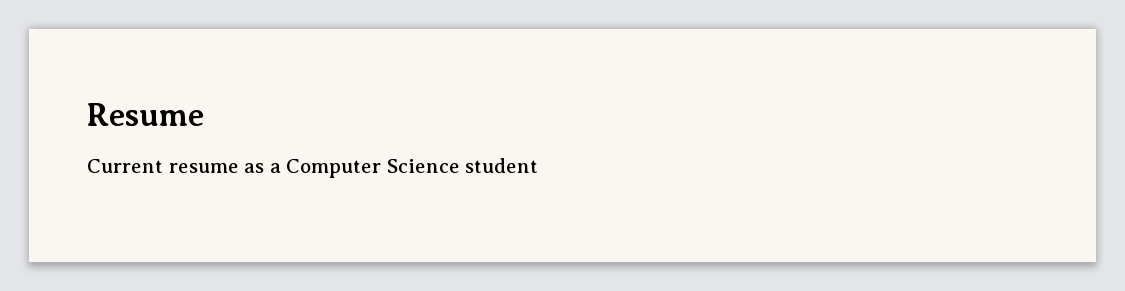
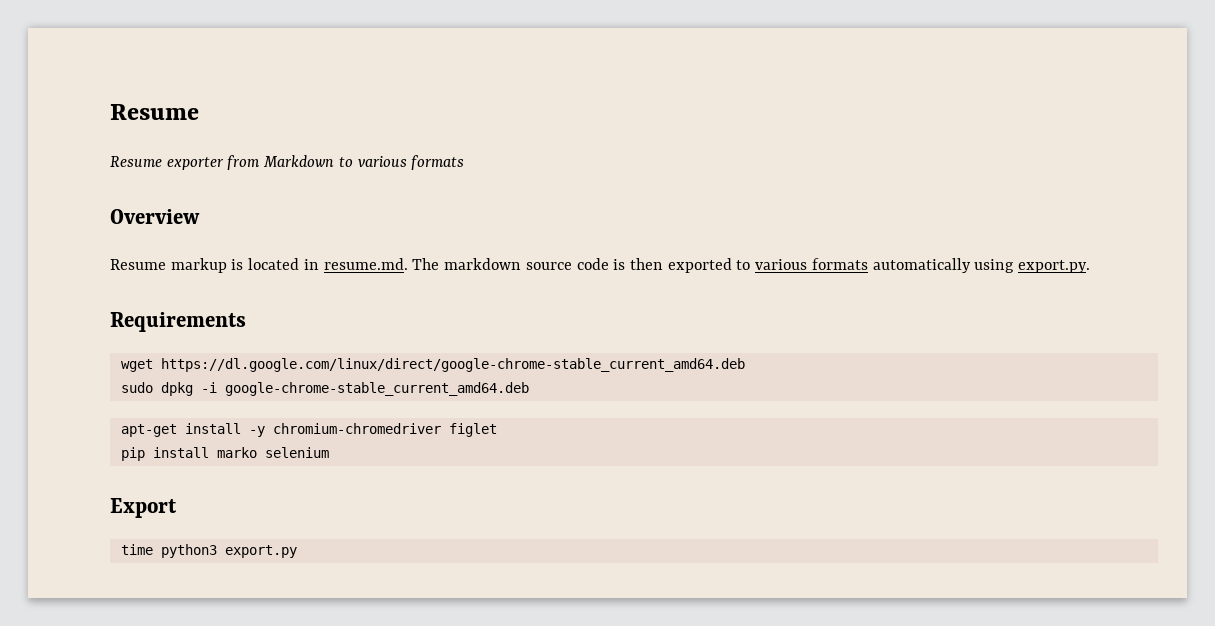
[87,158,539,178] Current resume as a Computer Science student -> [110,155,465,170] [110,209,200,224] [110,258,1091,273] [110,312,246,332] [120,358,745,372] [120,382,529,396] [120,423,497,437] [120,447,329,461] [110,498,177,518] [120,544,297,558] Resume exporter from Markdown to various formats // Overview // Resume markup is located in resume.md. The markdown source code is then exported to various formats automatically using export.py. // Requirements // wget https://dl.google.com/linux/direct/google-chrome-stable_current_amd64.deb // sudo dpkg -i google-chrome-stable_current_amd64.deb // apt-get install -y chromium-chromedriver figlet // pip install marko selenium // Export // time python3 export.py

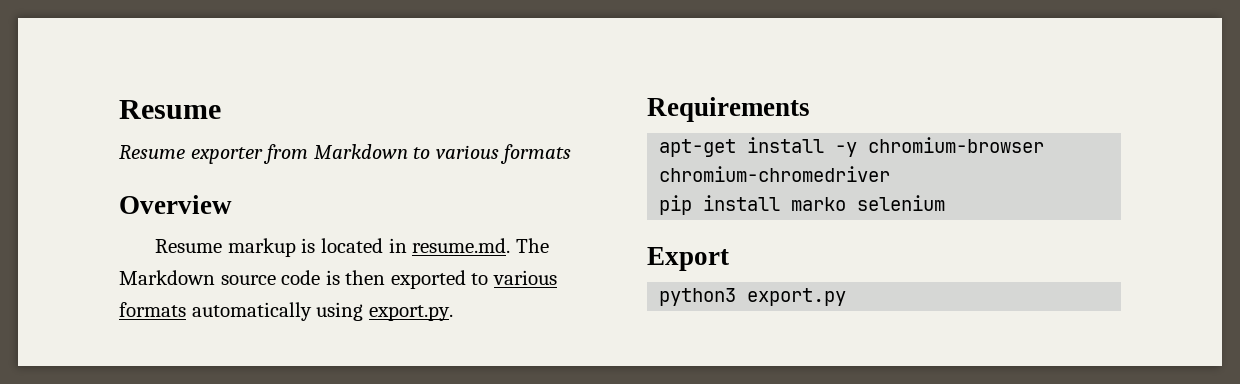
[444,258,522,270] markdown -> [119,270,215,285] Markdown
[120,358,745,372] [120,382,529,396] // wget https://dl.google.com/linux/direct/google-chrome-stable_current_amd64.deb // sudo dpkg -i google-chrome-stable_current_amd64.deb -> (810, 109) none
(265, 431) none -> [868,137,1045,153] chromium-browser
[448,423,497,437] figlet -> (891, 174) none
[120,544,153,555] time -> (729, 259) none

